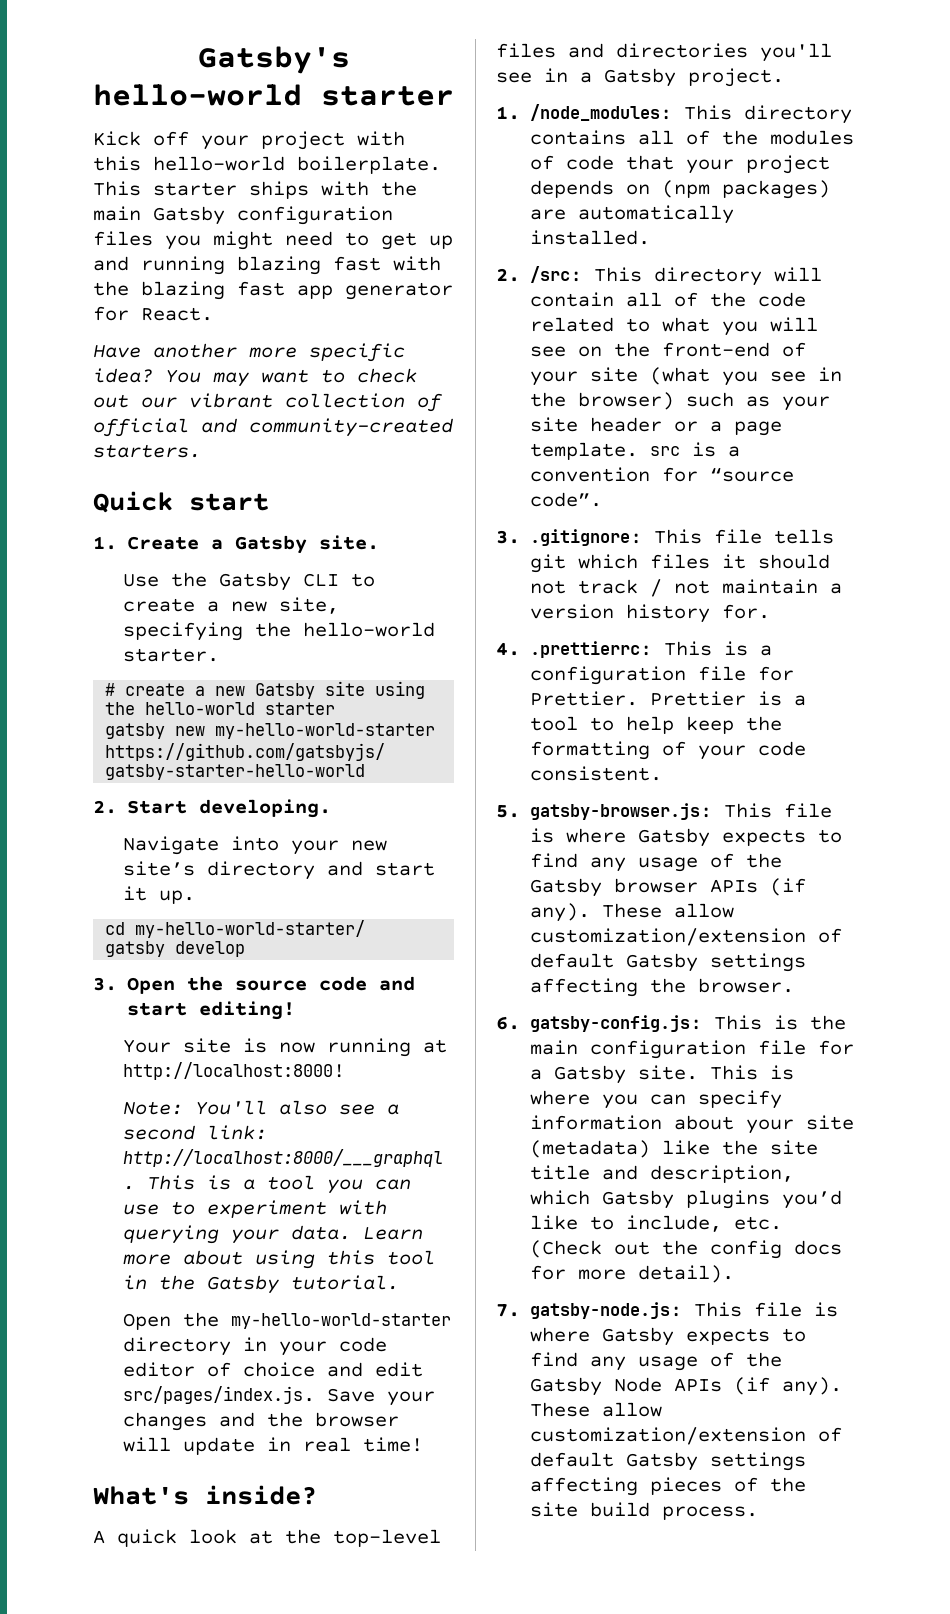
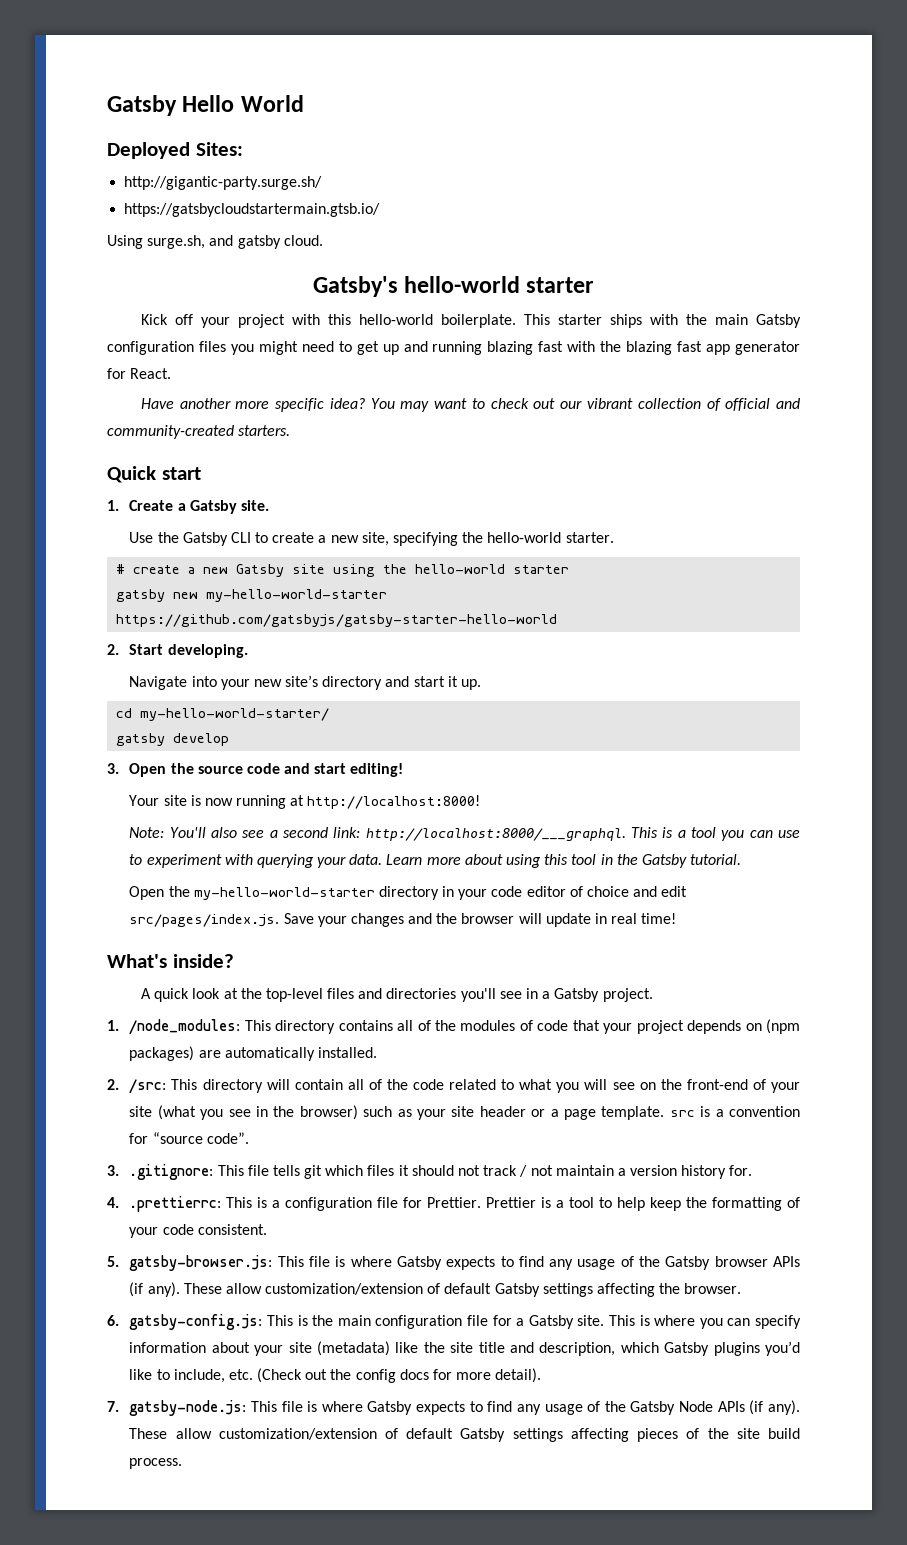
(197, 60) none -> [107,95,304,116] [107,142,243,159] [124,176,323,190] [124,203,381,217] [107,235,323,249] Gatsby Hello World // Deployed Sites: // http://gigantic-party.surge.sh/ // https://gatsbycloudstartermain.gtsb.io/ // Using surge.sh, and gatsby cloud. //

